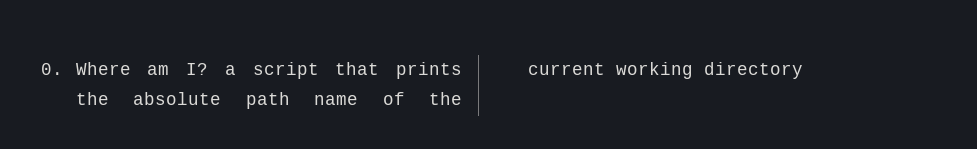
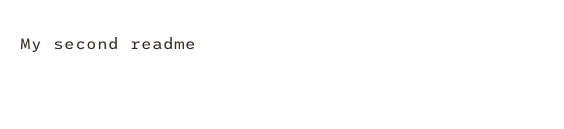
[41,62,462,79] [75,92,462,109] [527,62,803,79] 0. Where am I? a script that prints the absolute path name of the current working directory -> [20,37,196,52] My second readme

